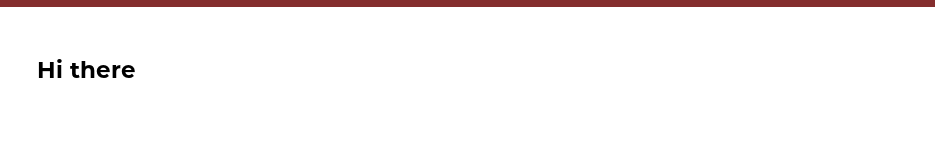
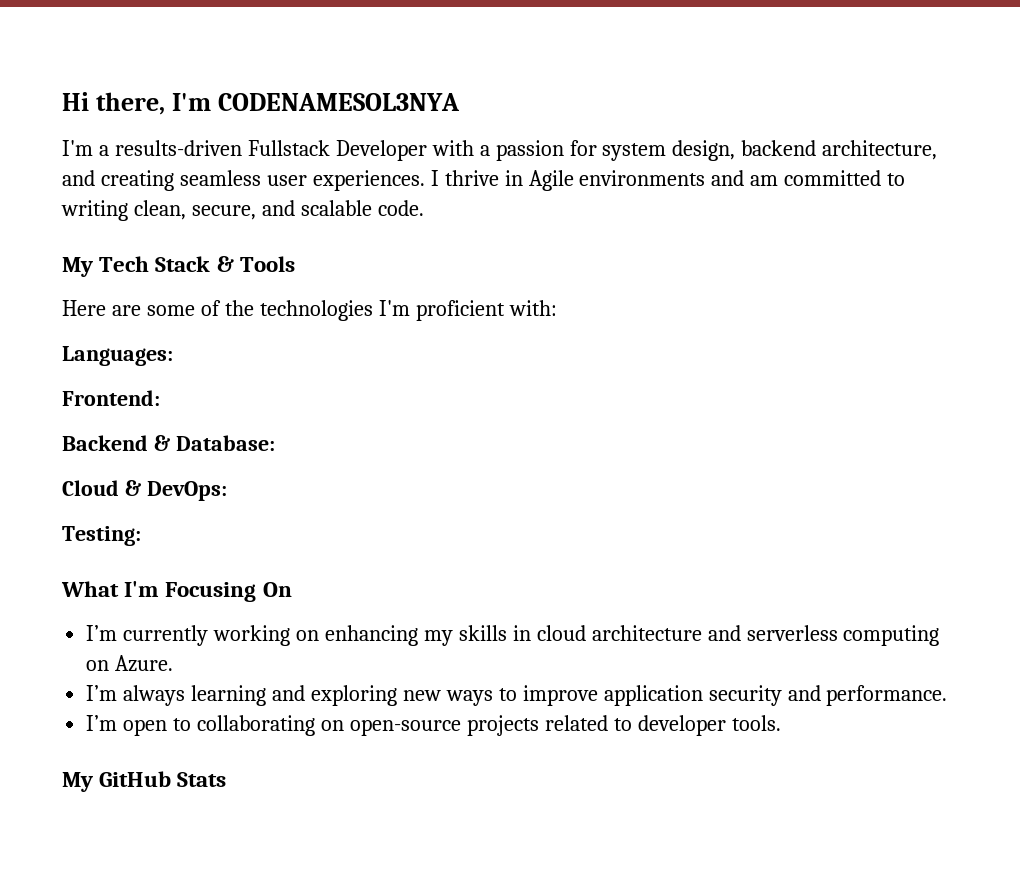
[70,61,136,78] there -> [95,92,460,115] [62,140,938,161] [62,170,906,191] [61,200,424,221] [62,256,295,277] [62,300,557,321] [62,346,173,366] [62,390,160,406] [62,435,275,451] [62,480,227,501] [62,526,141,546] [61,581,292,602] [86,625,940,646] [86,655,174,672] [86,685,948,706] [86,715,781,736] [62,771,227,792] there, I'm CODENAMESOL3NYA // I'm a results-driven Fullstack Developer with a passion for system design, backend architecture, and creating seamless user experiences. I thrive in Agile environments and am committed to writing clean, secure, and scalable code. // My Tech Stack & Tools // Here are some of the technologies I'm proficient with: // Languages: // Frontend: // Backend & Database: // Cloud & DevOps: // Testing: // What I'm Focusing On // I’m currently working on enhancing my skills in cloud architecture and serverless computing on Azure. // I’m always learning and exploring new ways to improve application security and performance. // I’m open to collaborating on open-source projects related to developer tools. // My GitHub Stats

